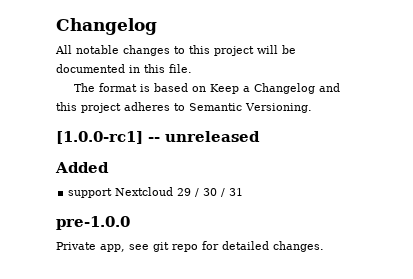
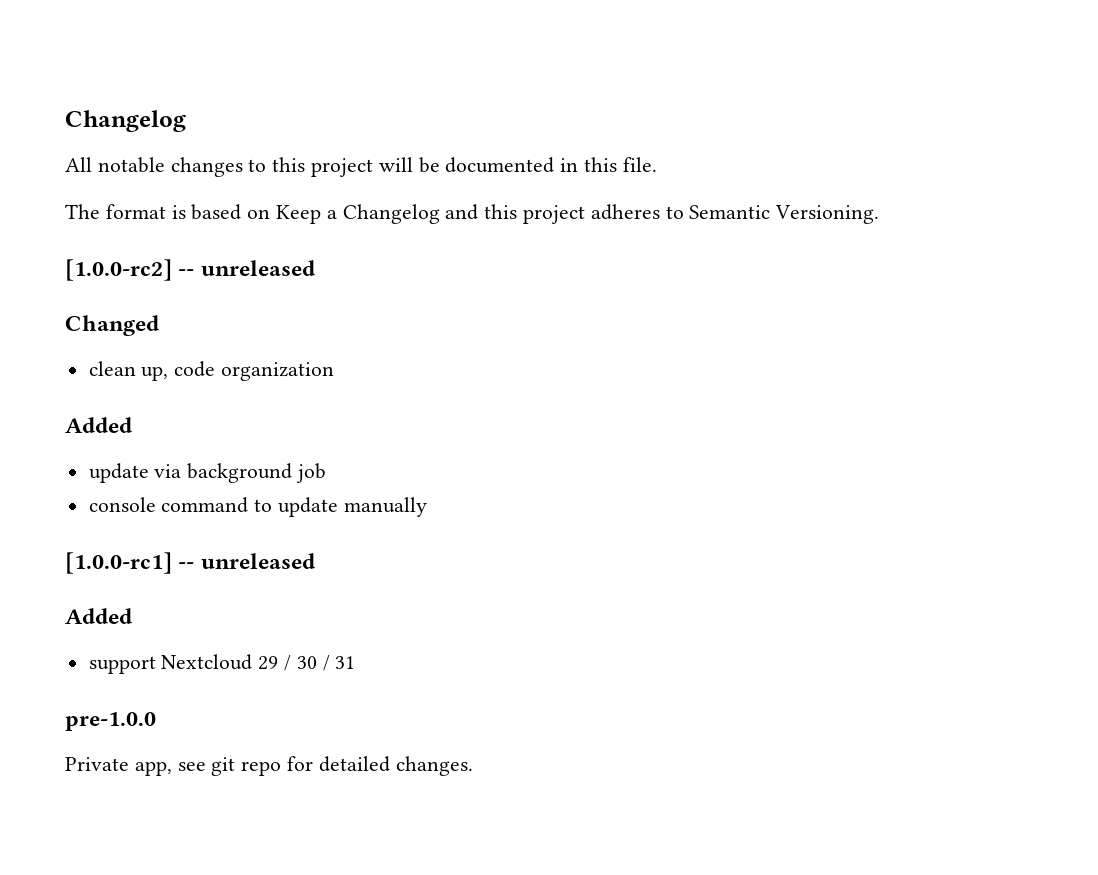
(312, 108) none -> [65,259,315,281] [65,315,159,336] [88,361,335,381] [65,417,132,433] [88,463,327,483] [88,497,427,517] // [1.0.0-rc2] -- unreleased // Changed // clean up, code organization // Added // update via background job // console command to update manually

